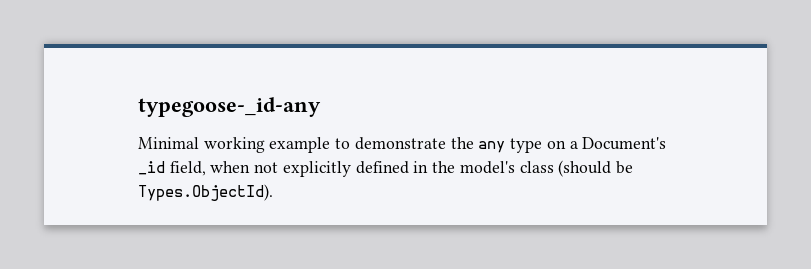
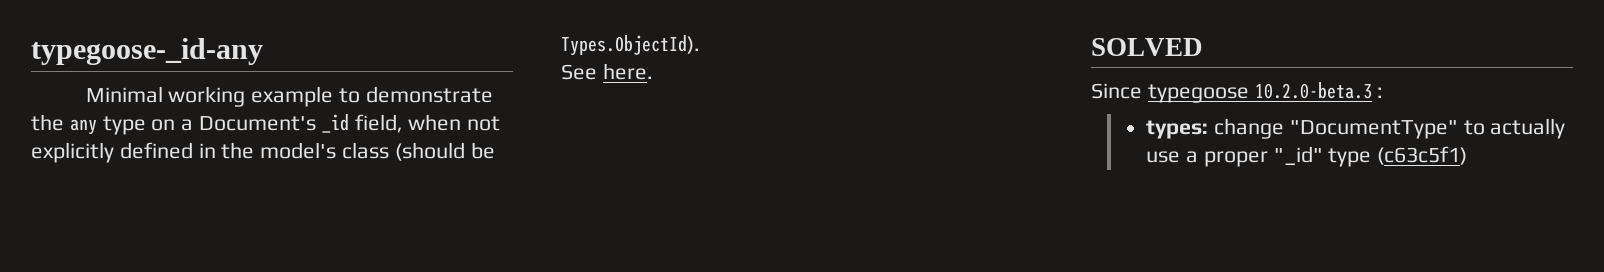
(273, 192) none -> [561,63,653,80] [1091,38,1203,56] [1091,82,1384,103] [1146,118,1566,139] [1146,146,1468,167] // See here. // SOLVED // Since typegoose 10.2.0-beta.3 : // types: change "DocumentType" to actually use a proper "_id" type (c63c5f1)

